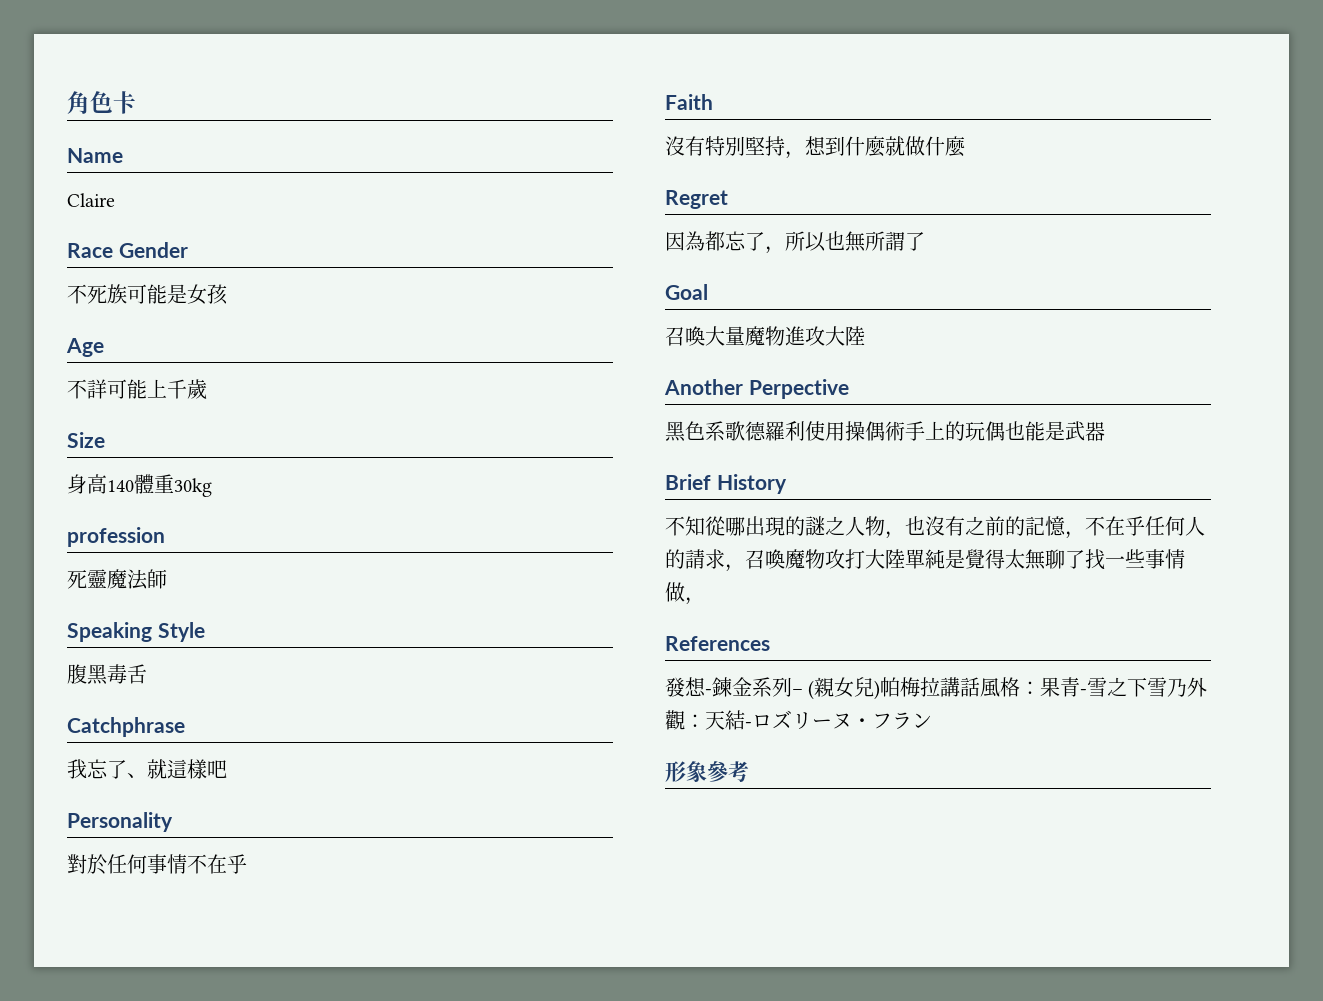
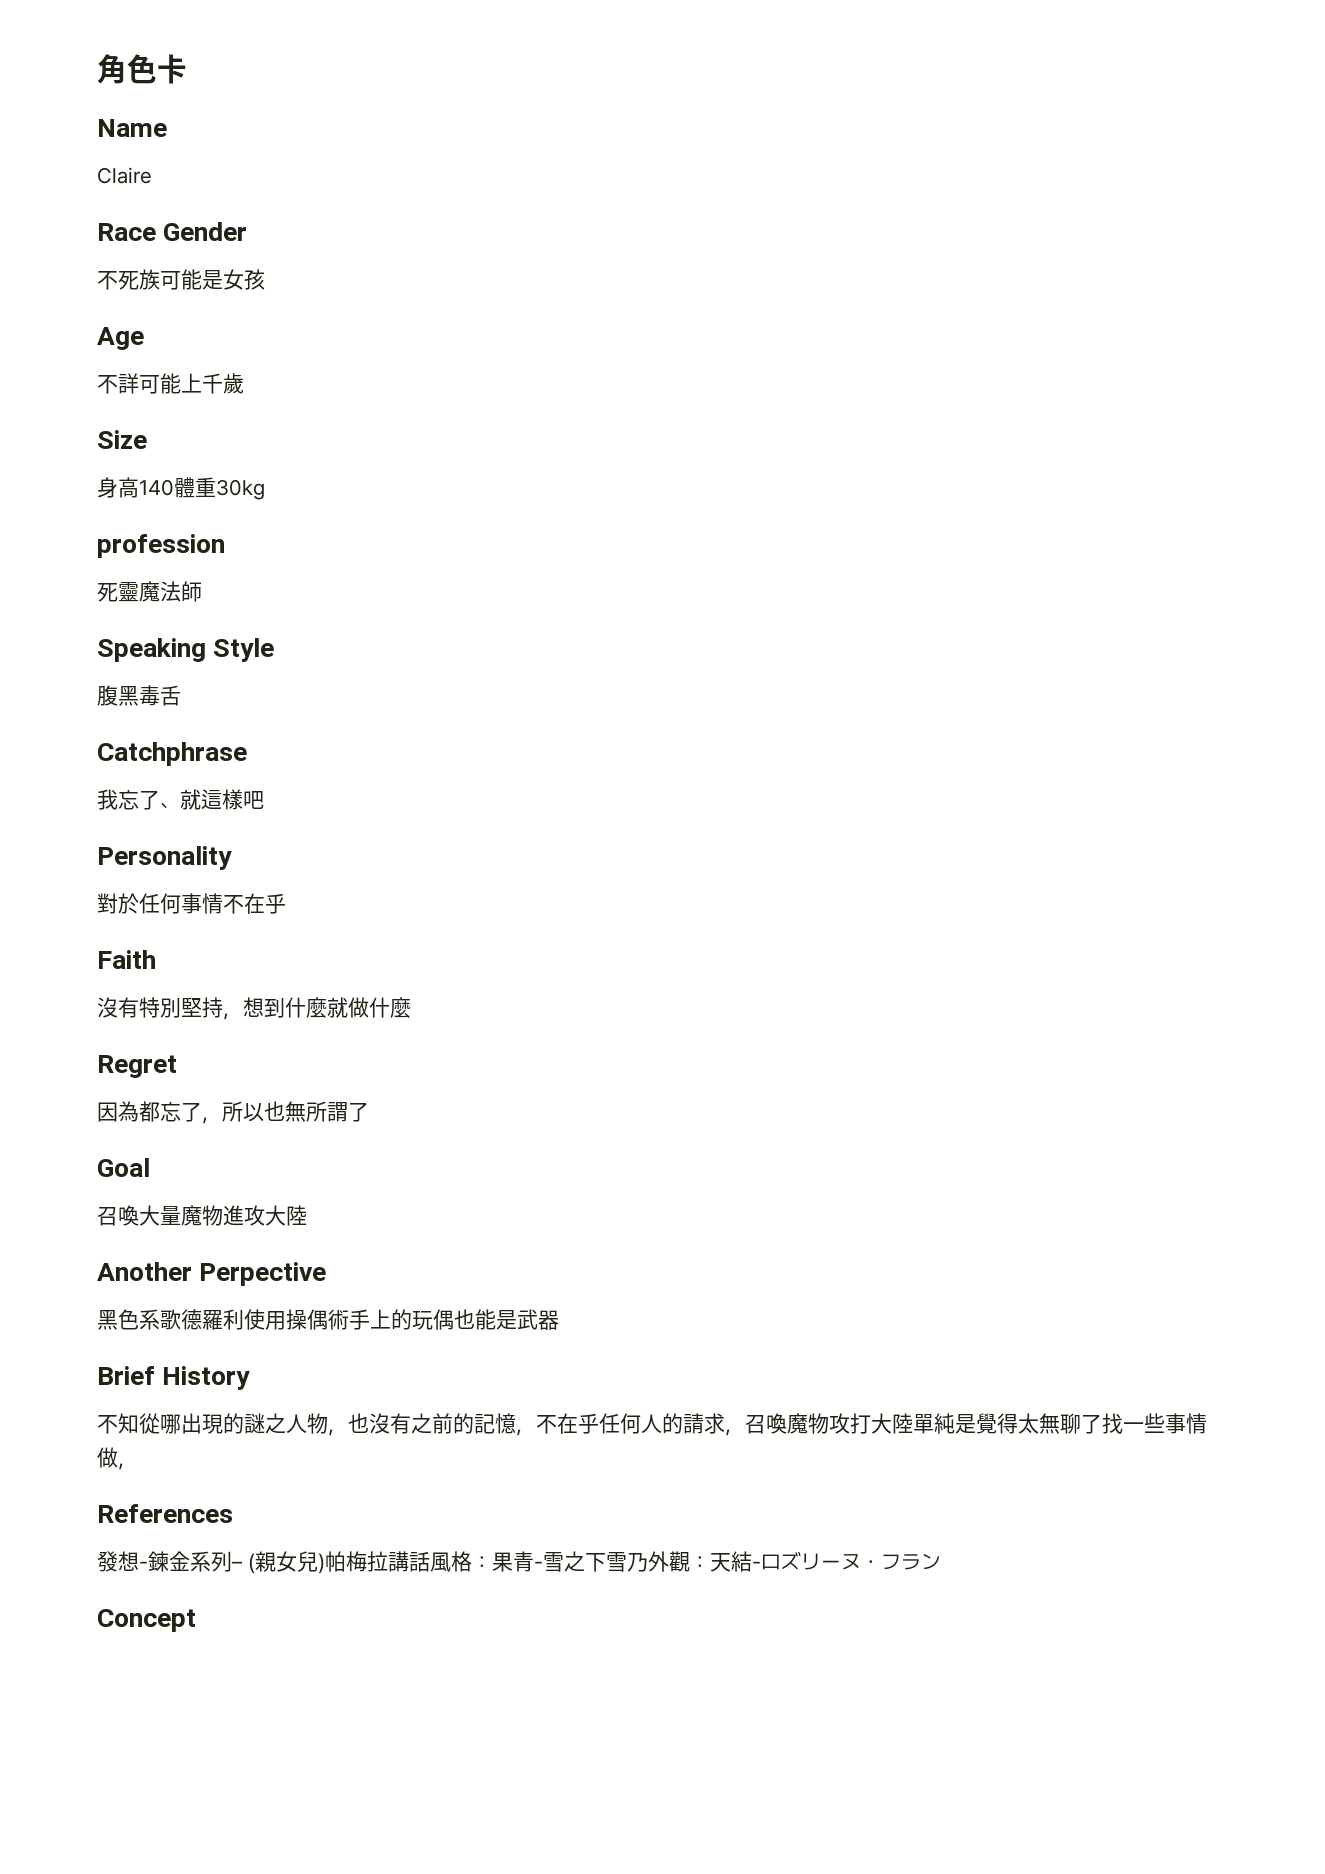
[665,761,749,782] 形象參考 -> [97,1609,196,1632] Concept

